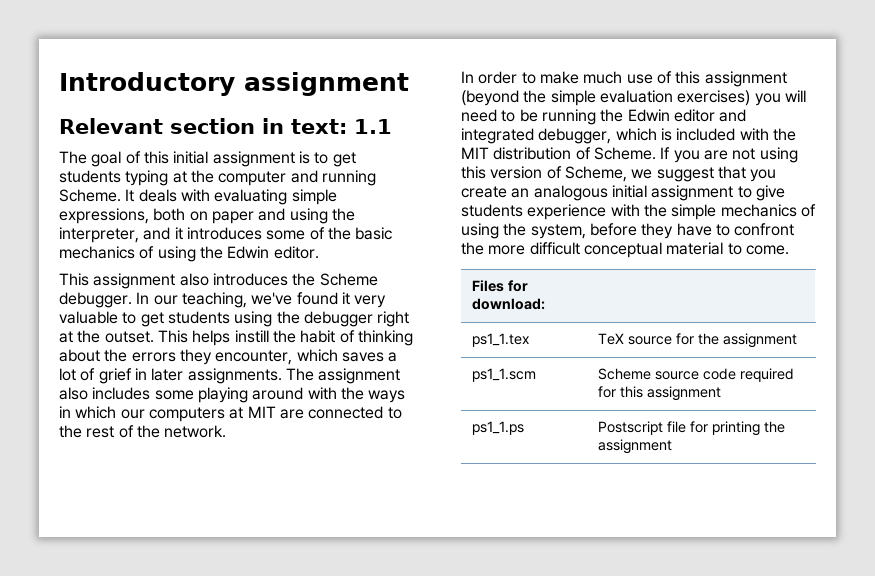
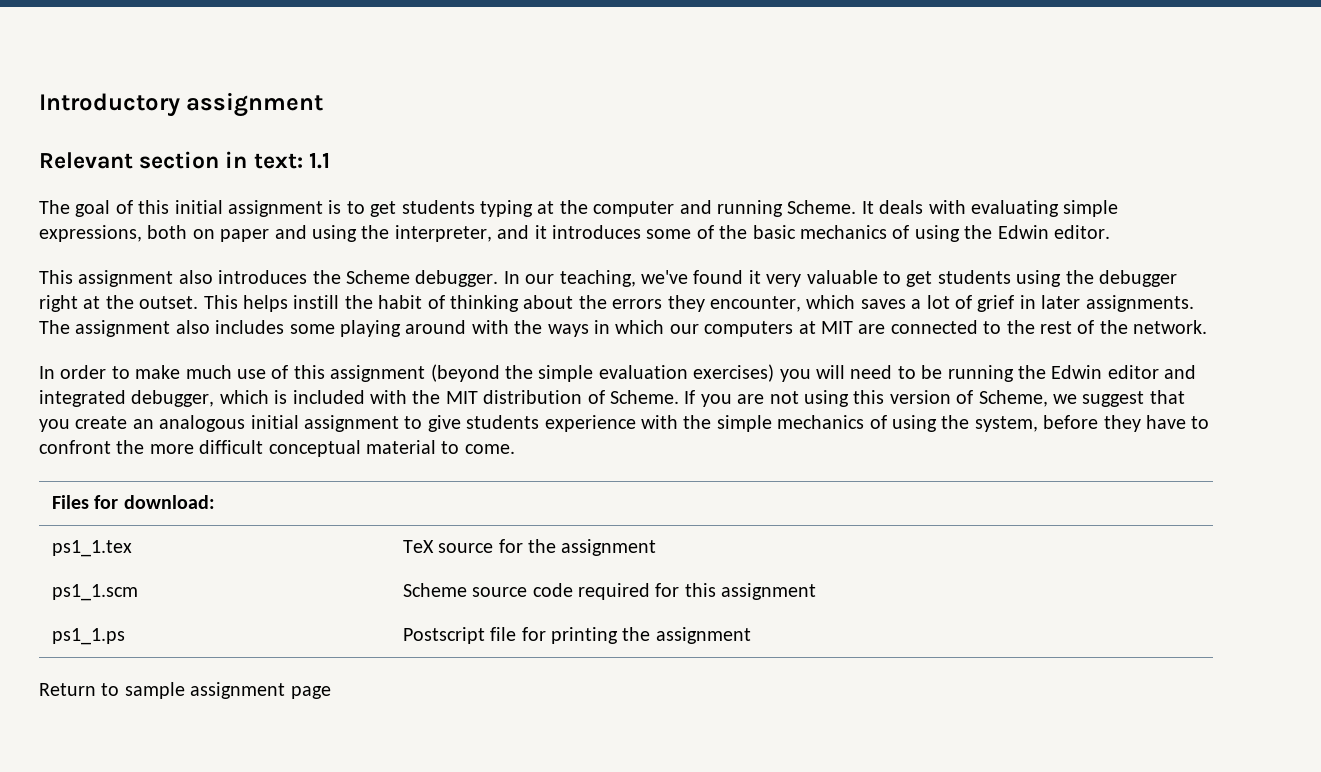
(672, 446) none -> [39,682,331,699] // Return to sample assignment page

